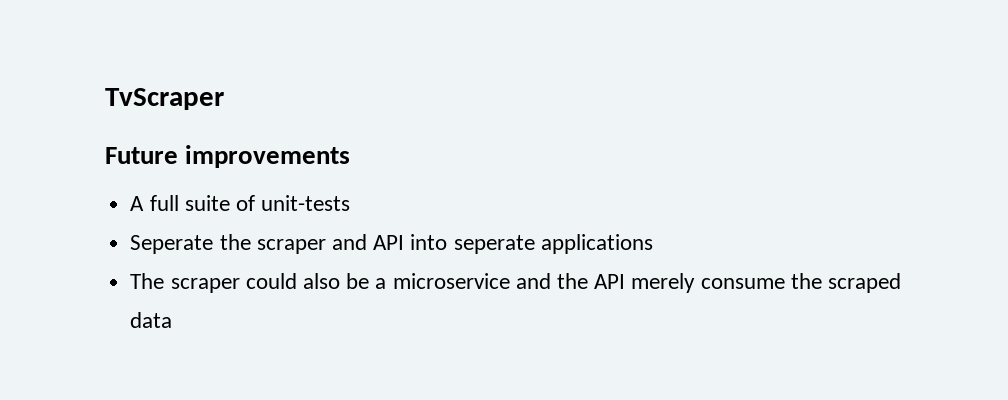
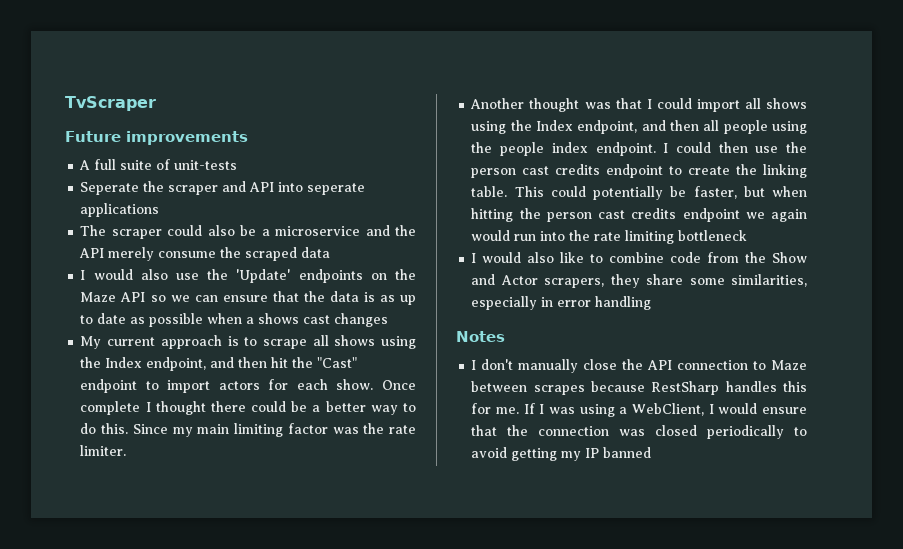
(173, 320) none -> [80,269,416,283] [80,291,417,305] [80,313,389,327] [80,335,416,349] [80,357,358,371] [80,379,416,393] [80,401,417,415] [80,423,417,437] [80,445,127,456] [470,98,807,112] [471,120,807,134] [471,142,807,156] [471,164,807,178] [471,186,807,200] [471,208,807,222] [471,230,748,244] [471,252,807,263] [471,274,807,288] [471,296,652,310] [456,331,505,342] [471,359,807,373] [471,381,807,395] [471,403,807,417] [471,425,807,439] [471,447,652,461] // I would also use the 'Update' endpoints on the Maze API so we can ensure that the data is as up to date as possible when a shows cast changes // My current approach is to scrape all shows using the Index endpoint, and then hit the "Cast" endpoint to import actors for each show. Once complete I thought there could be a better way to do this. Since my main limiting factor was the rate limiter. // Another thought was that I could import all shows using the Index endpoint, and then all people using the people index endpoint. I could then use the person cast credits endpoint to create the linking table. This could potentially be faster, but when hitting the person cast credits endpoint we again would run into the rate limiting bottleneck // I would also like to combine code from the Show and Actor scrapers, they share some similarities, especially in error handling // Notes // I don't manually close the API connection to Maze between scrapes because RestSharp handles this for me. If I was using a WebClient, I would ensure that the connection was closed periodically to avoid getting my IP banned

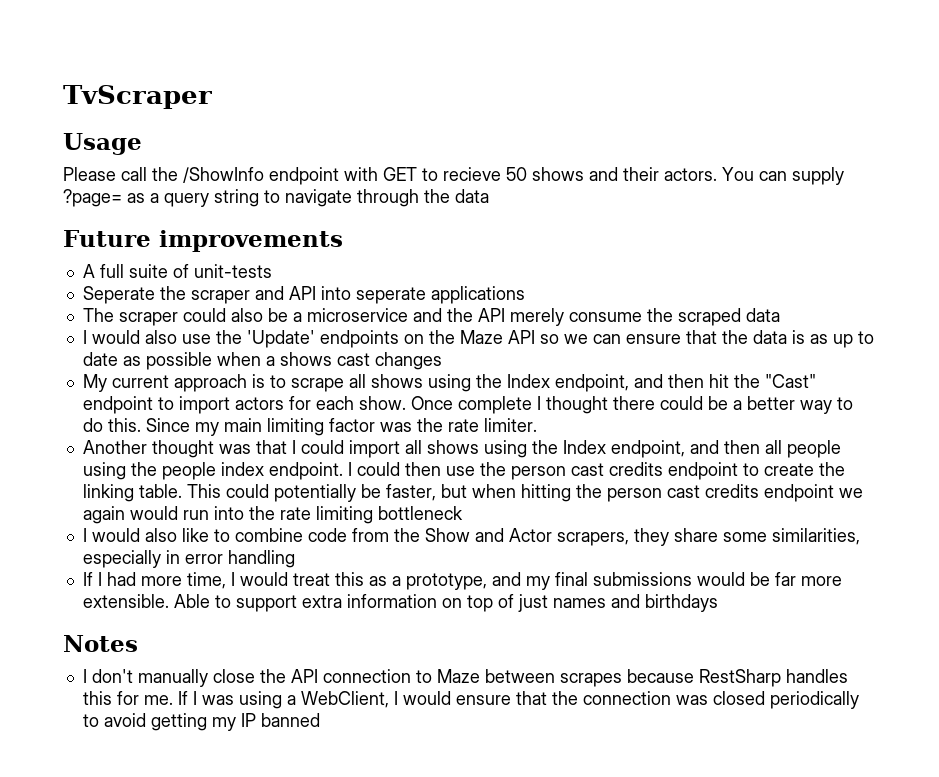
(156, 103) none -> [63,133,142,155] [63,167,844,185] [63,189,489,207] // Usage // Please call the /ShowInfo endpoint with GET to recieve 50 shows and their actors. You can supply ?page= as a query string to navigate through the data
(652, 303) none -> [82,572,842,590] [82,594,718,612] // If I had more time, I would treat this as a prototype, and my final submissions would be far more extensible. Able to support extra information on top of just names and birthdays

